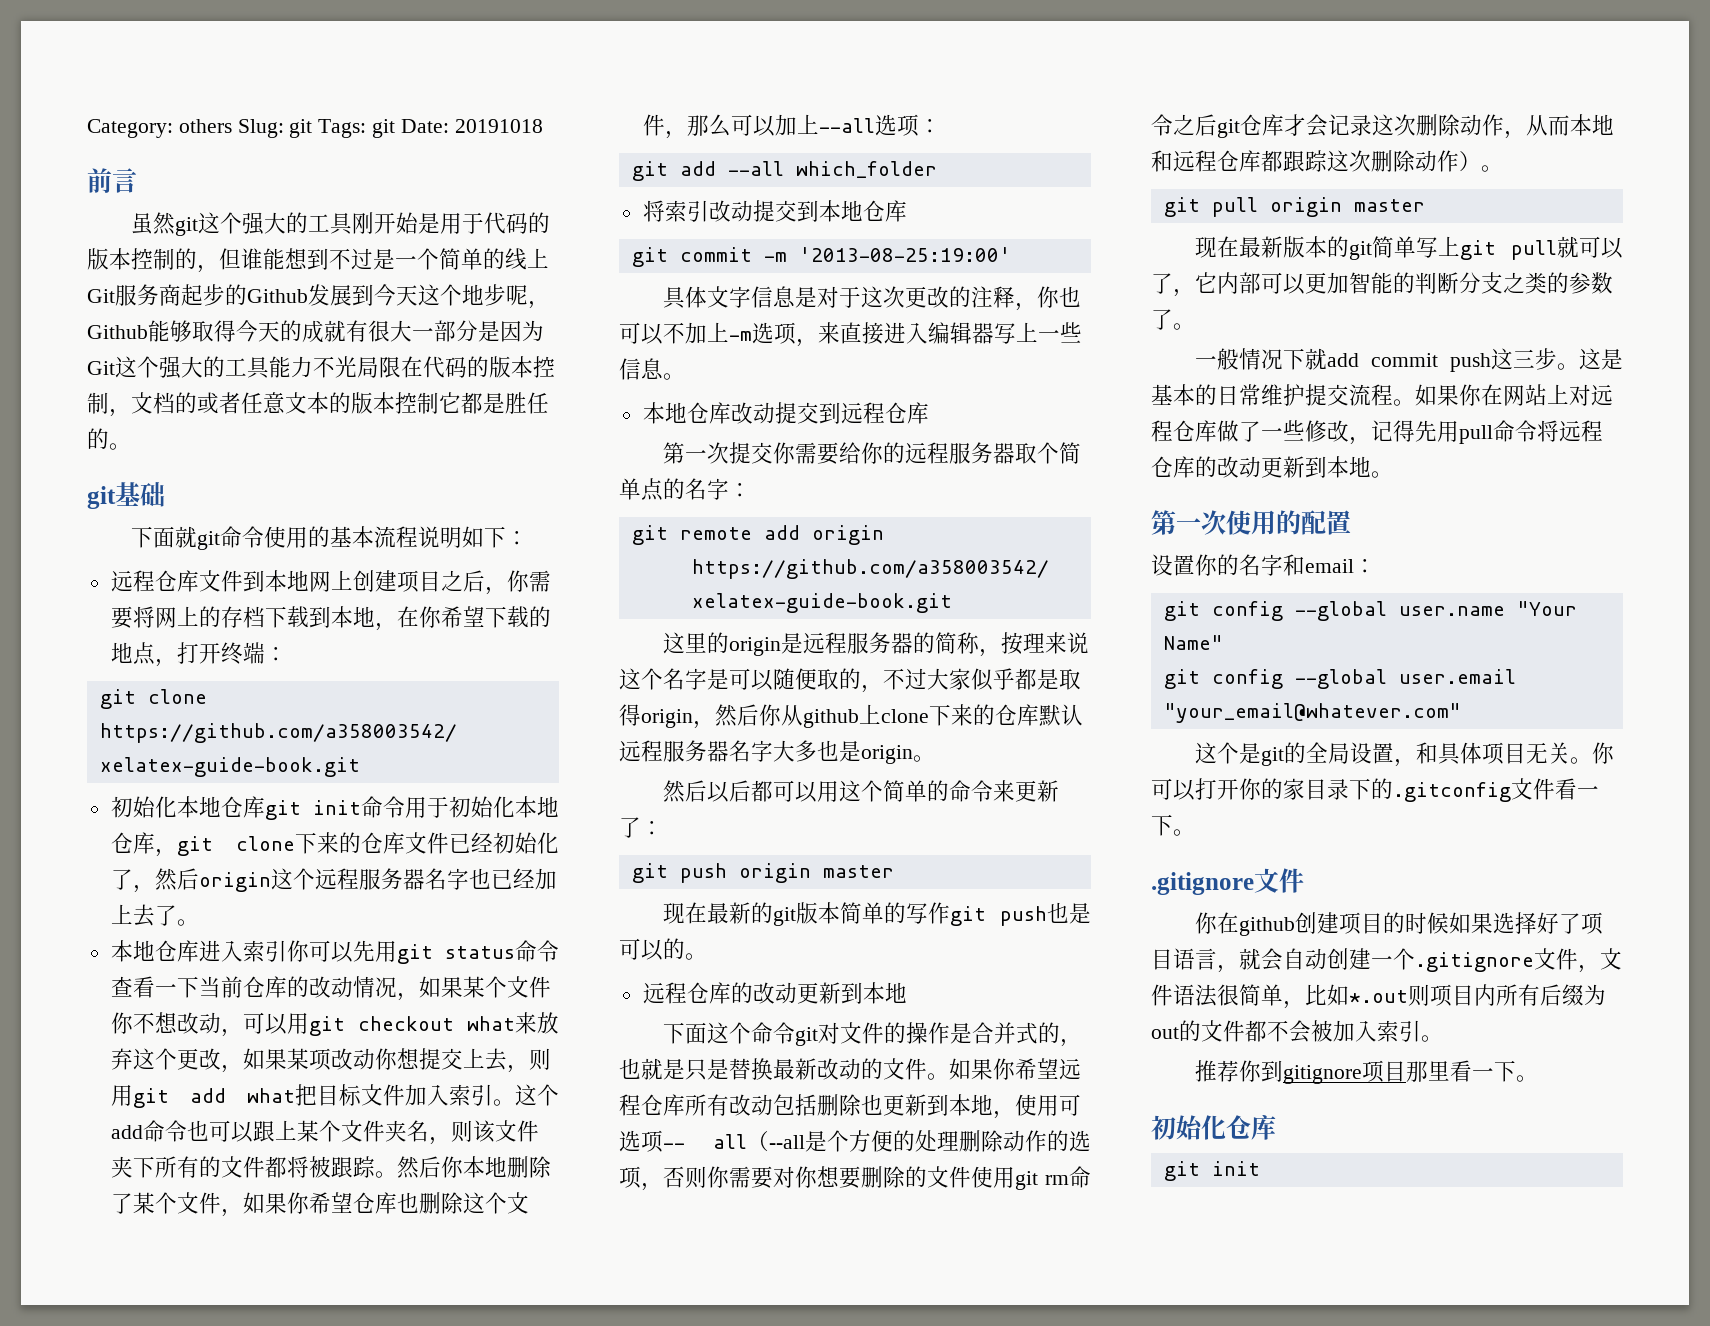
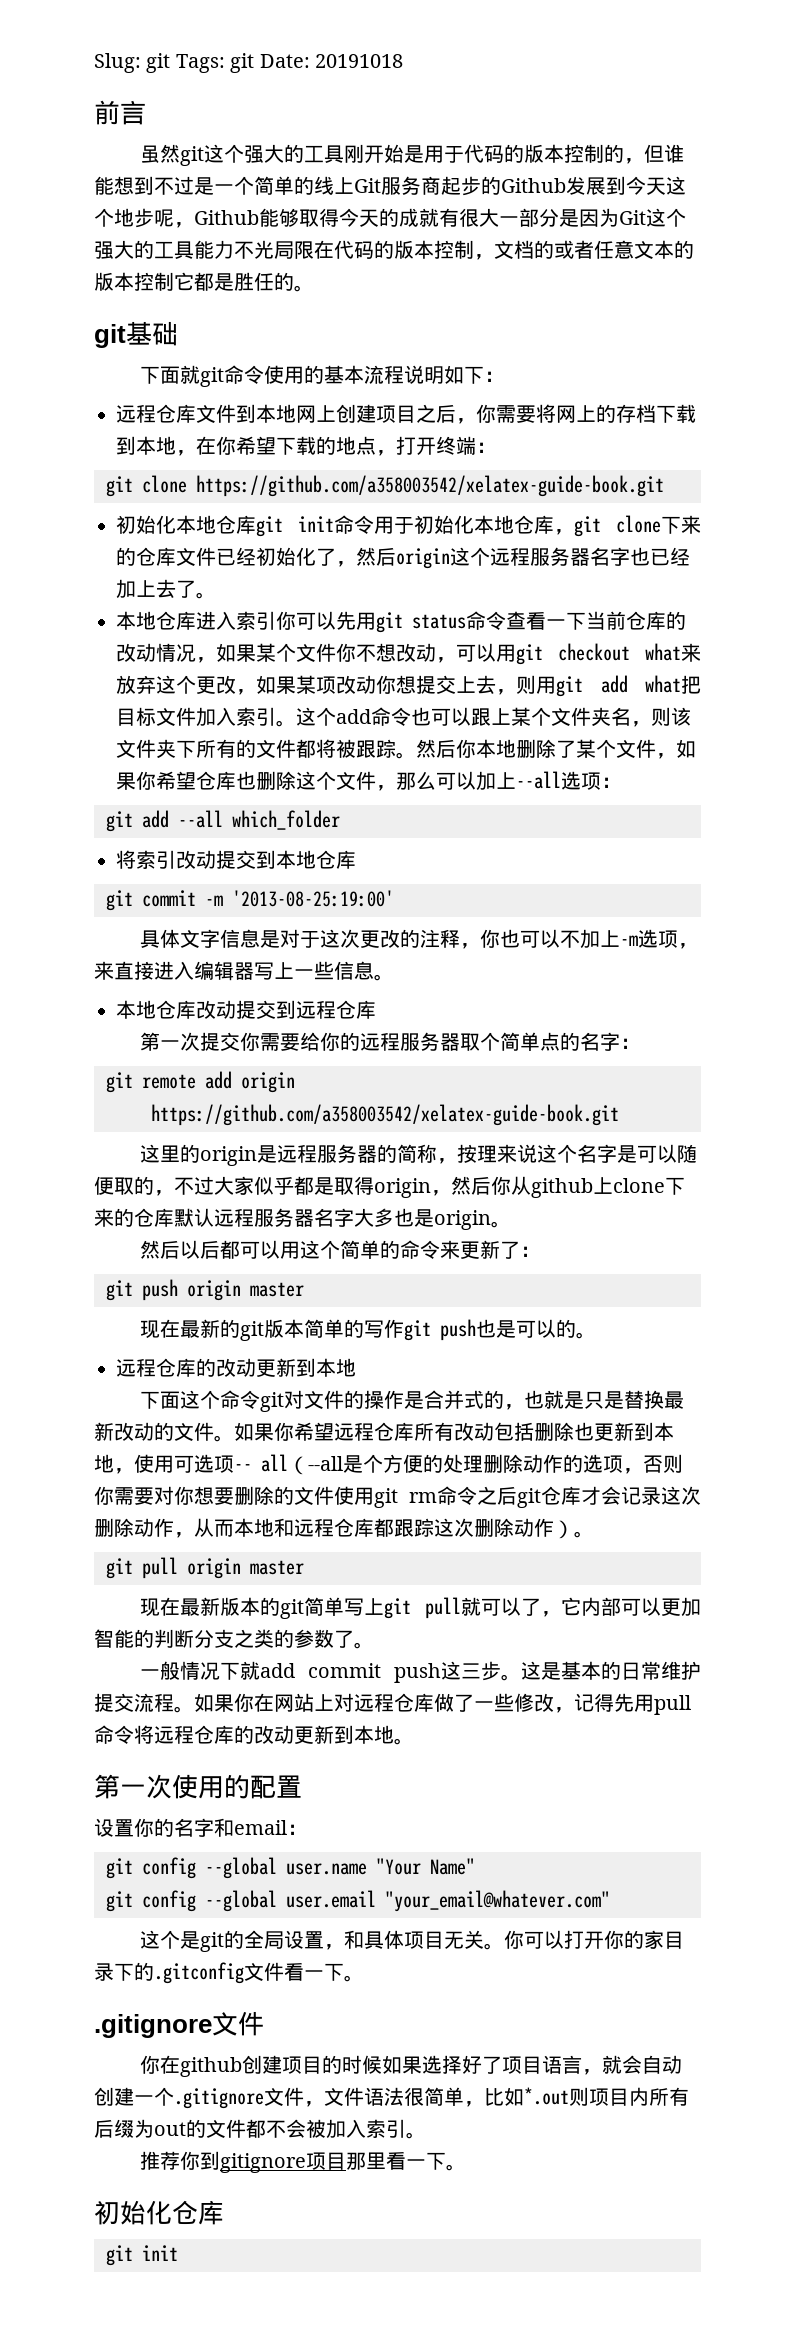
[87,119,232,138] Category: others -> (94, 63) none

